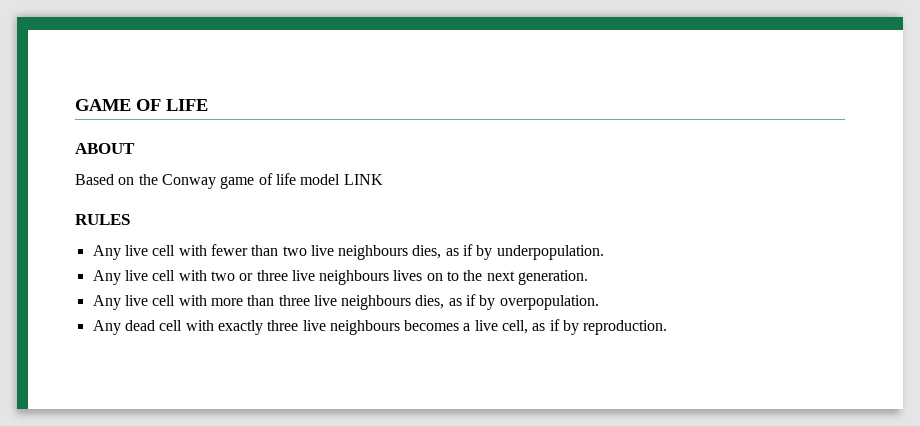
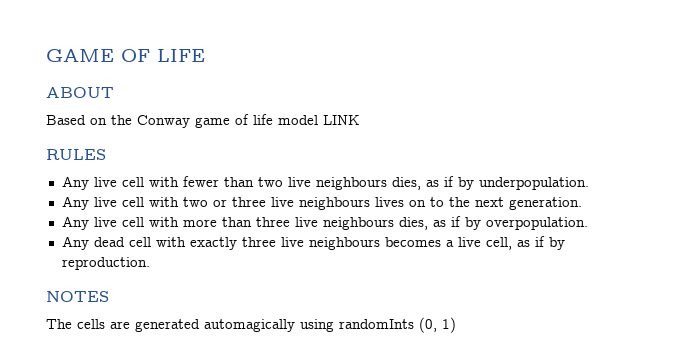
(668, 327) none -> [46,291,109,302] [46,317,456,333] // NOTES // The cells are generated automagically using randomInts (0, 1)

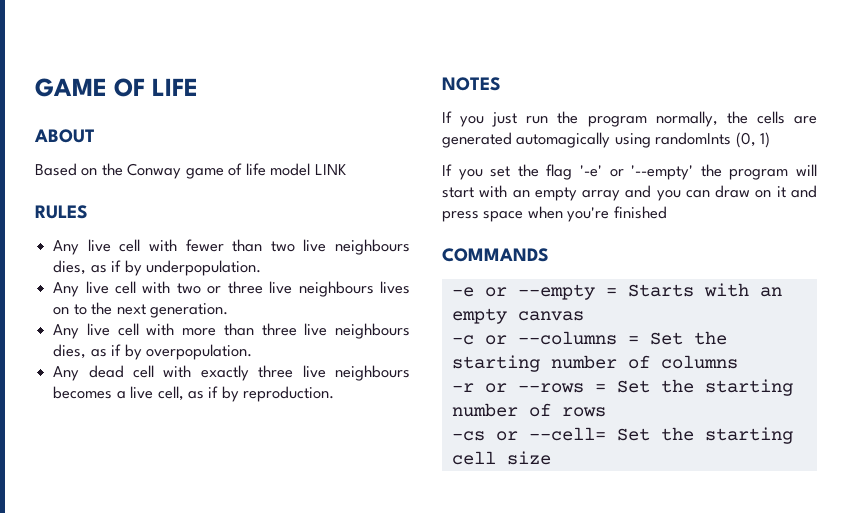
[46,319,72,329] The -> [442,111,748,127] If you just run the program normally, the
(456, 325) none -> [442,164,817,180] [442,185,817,201] [442,206,667,222] [442,248,549,262] [451,283,782,300] [451,308,584,324] [451,331,727,345] [451,355,738,372] [451,379,793,396] [451,403,606,417] [451,427,793,444] [451,451,551,465] // If you set the flag '-e' or '--empty' the program will start with an empty array and you can draw on it and press space when you're finished // COMMANDS // -e or --empty = Starts with an empty canvas // -c or --columns = Set the starting number of columns // -r or --rows = Set the starting number of rows // -cs or --cell= Set the starting cell size

